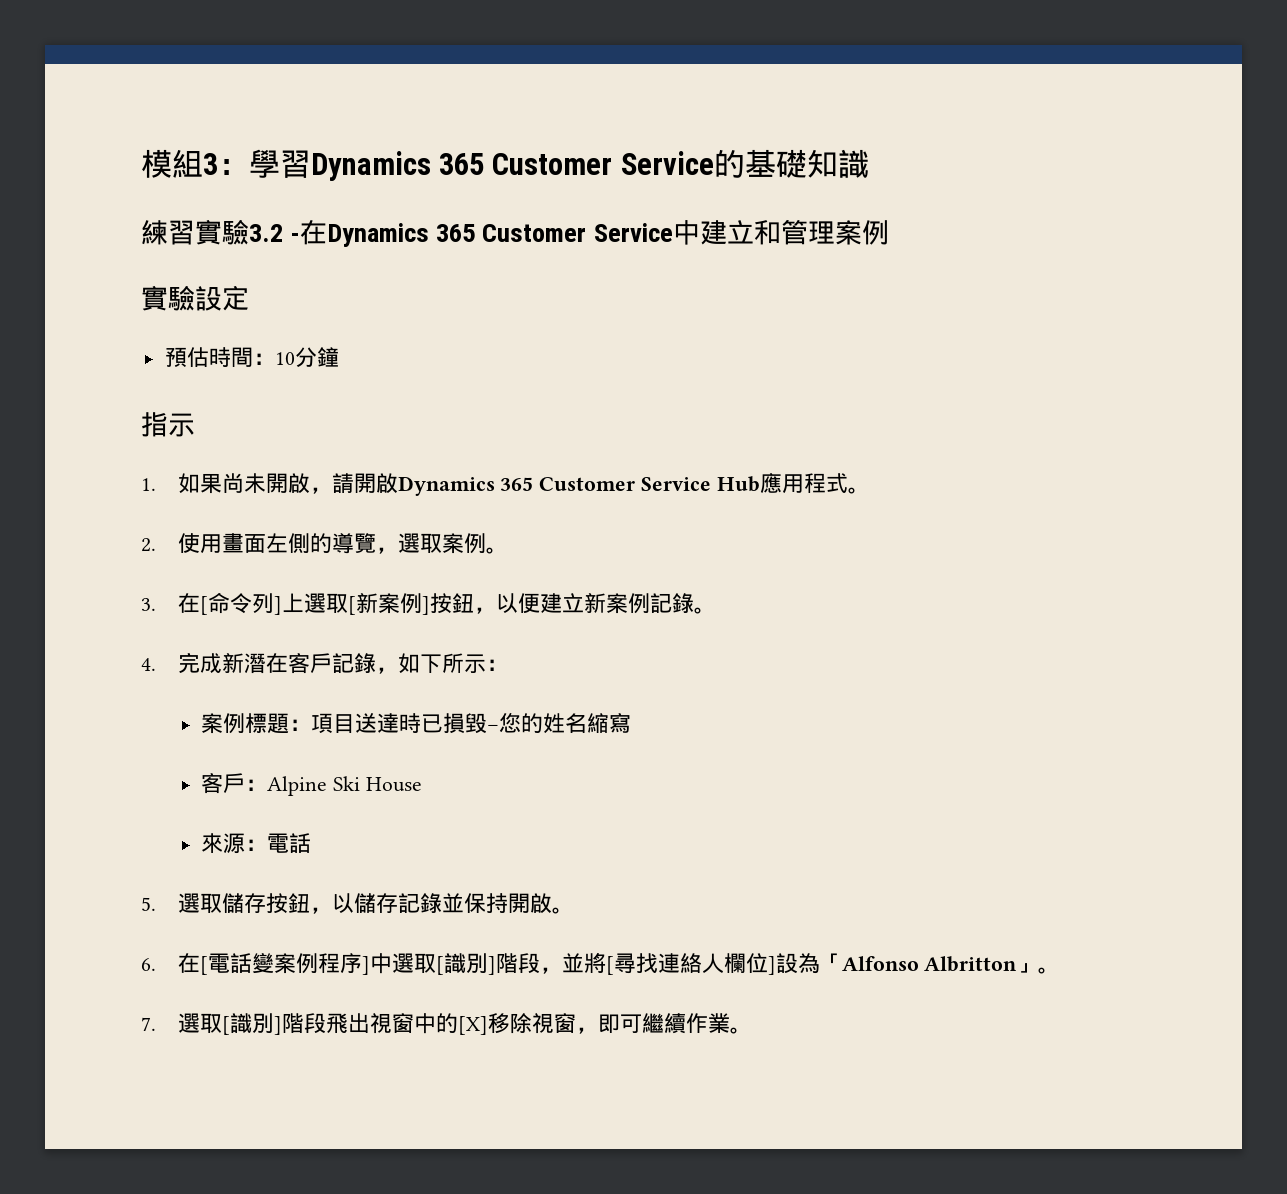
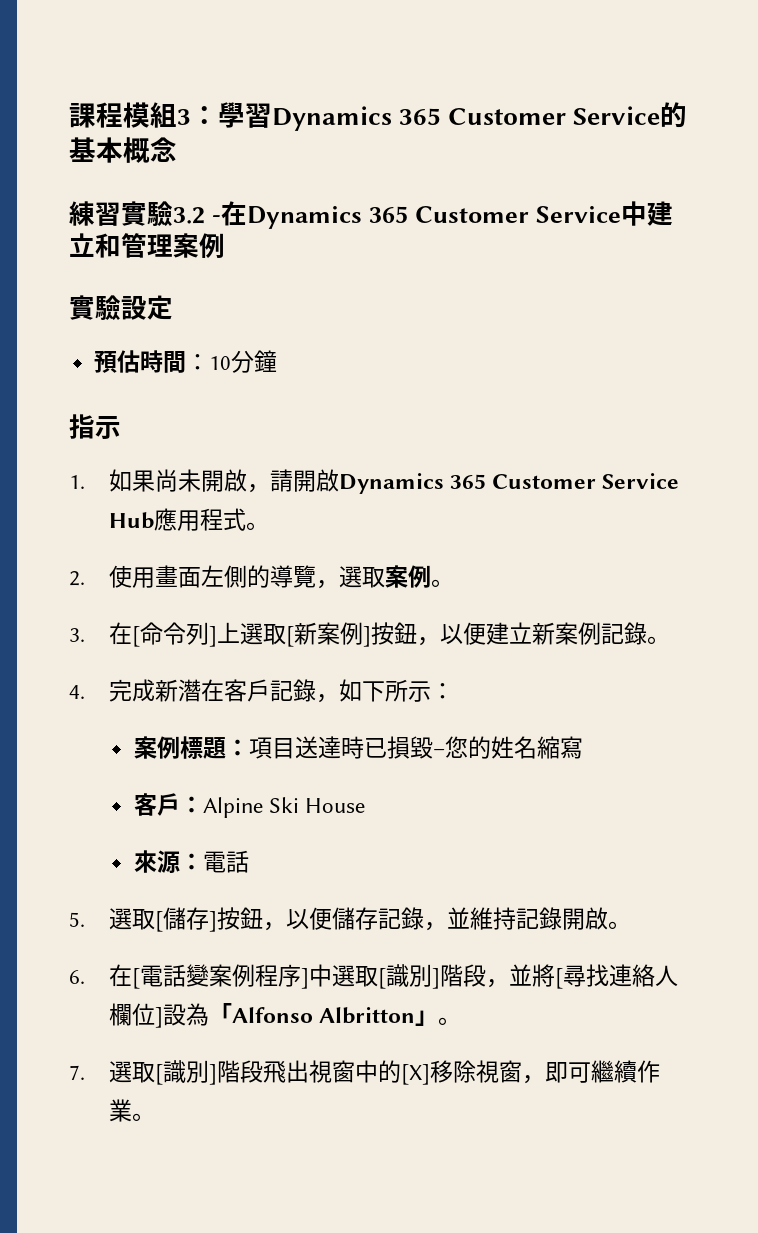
(141, 163) none -> [69,102,123,128] 課程
[775,149,869,178] 礎知識 -> [96,137,177,163] 本概念
[221,893,354,914] 儲存按鈕，以 -> [154,907,332,932] [儲存]按鈕，以便
[441,893,508,913] 並保持 -> [423,907,562,931] ，並維持記錄

